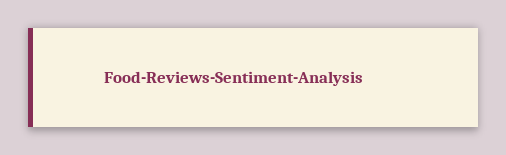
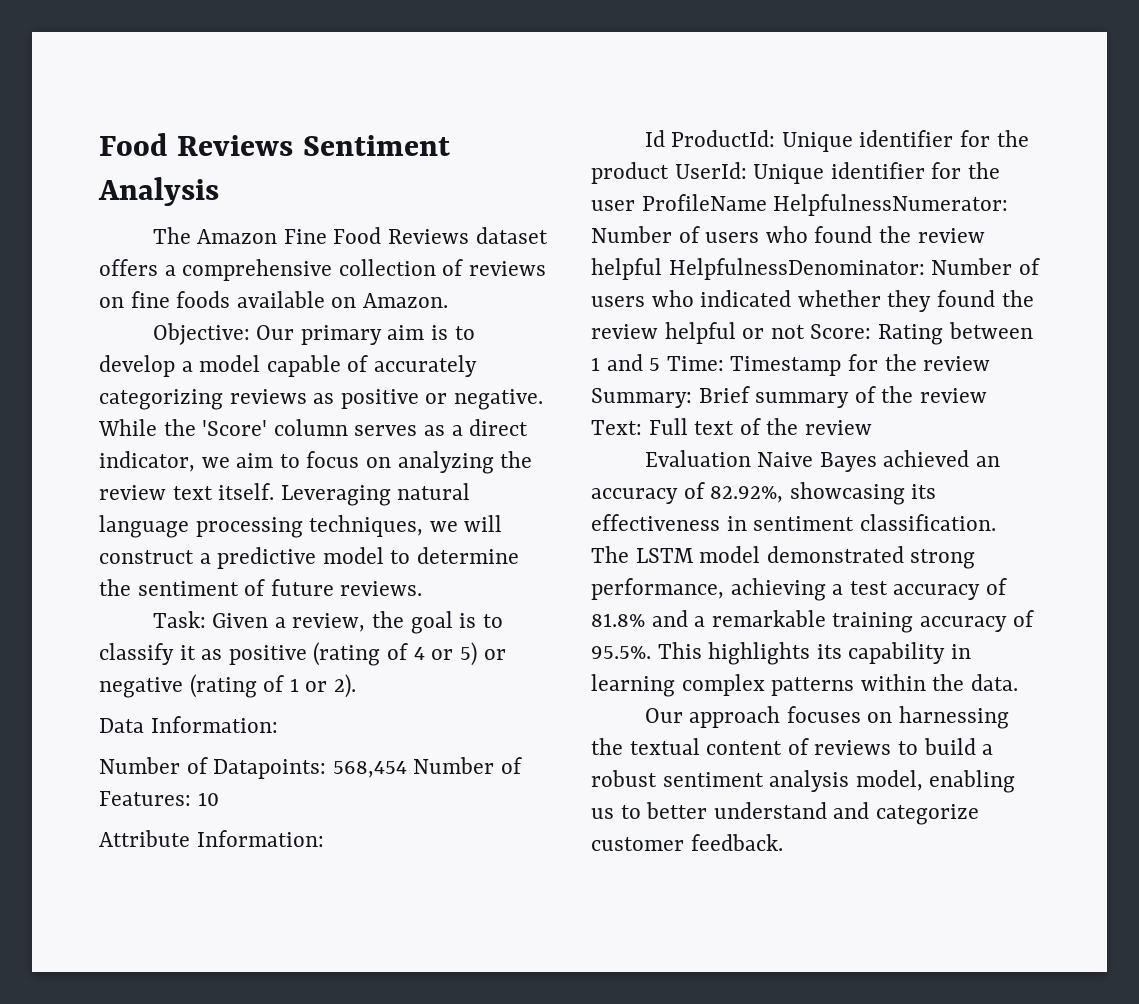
[104,71,363,86] Food-Reviews-Sentiment-Analysis -> [99,133,450,156] [98,177,219,206] [152,227,548,244] [99,259,547,281] [99,291,449,308] [152,323,475,345] [99,355,478,377] [99,389,544,410] [98,419,529,436] [99,451,533,474] [99,483,471,506] [99,515,503,538] [99,547,520,569] [99,579,423,596] [152,611,503,634] [99,642,506,666] [99,674,357,698] [99,716,278,733] [99,757,523,779] [99,791,219,806] [99,830,324,847] [644,130,1029,152] [591,162,1001,184] [591,194,1009,216] [591,226,985,243] [591,258,1040,280] [591,290,1034,312] [591,322,1033,345] [591,354,991,376] [591,386,988,408] [591,418,873,435] [644,450,1000,472] [591,482,937,505] [591,514,996,531] [591,546,976,569] [591,578,1008,601] [591,610,1034,633] [591,642,972,665] [591,674,1019,697] [644,706,1009,729] [591,738,994,755] [591,770,1016,793] [591,802,980,825] [591,834,783,851] Food Reviews Sentiment Analysis // The Amazon Fine Food Reviews dataset offers a comprehensive collection of reviews on fine foods available on Amazon. // Objective: Our primary aim is to develop a model capable of accurately categorizing reviews as positive or negative. While the 'Score' column serves as a direct indicator, we aim to focus on analyzing the review text itself. Leveraging natural language processing techniques, we will construct a predictive model to determine the sentiment of future reviews. // Task: Given a review, the goal is to classify it as positive (rating of 4 or 5) or negative (rating of 1 or 2). // Data Information: // Number of Datapoints: 568,454 Number of Features: 10 // Attribute Information: // Id ProductId: Unique identifier for the product UserId: Unique identifier for the user ProfileName HelpfulnessNumerator: Number of users who found the review helpful HelpfulnessDenominator: Number of users who indicated whether they found the review helpful or not Score: Rating between 1 and 5 Time: Timestamp for the review Summary: Brief summary of the review Text: Full text of the review // Evaluation Naive Bayes achieved an accuracy of 82.92%, showcasing its effectiveness in sentiment classification. The LSTM model demonstrated strong performance, achieving a test accuracy of 81.8% and a remarkable training accuracy of 95.5%. This highlights its capability in learning complex patterns within the data. // Our approach focuses on harnessing the textual content of reviews to build a robust sentiment analysis model, enabling us to better understand and categorize customer feedback.

